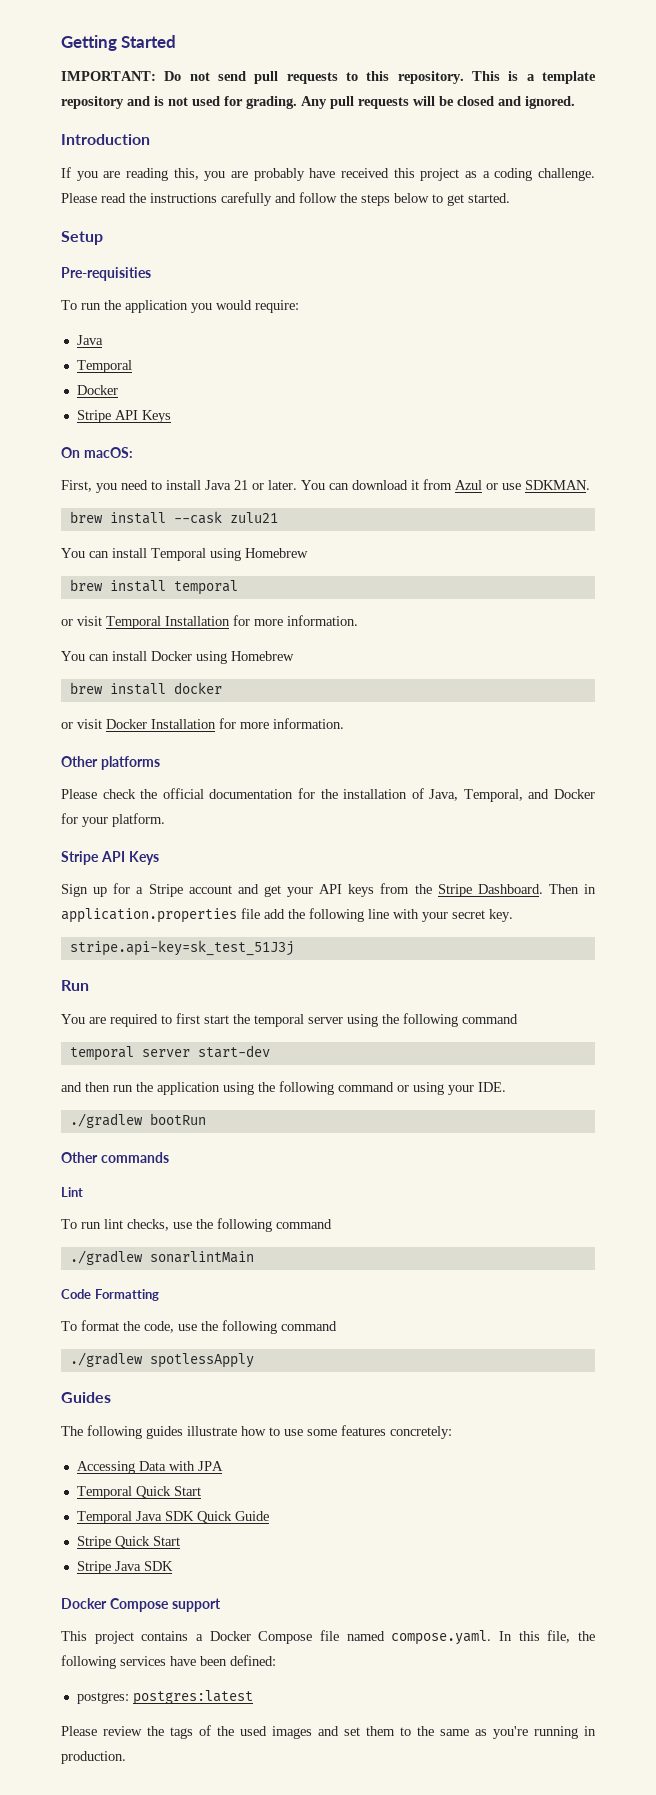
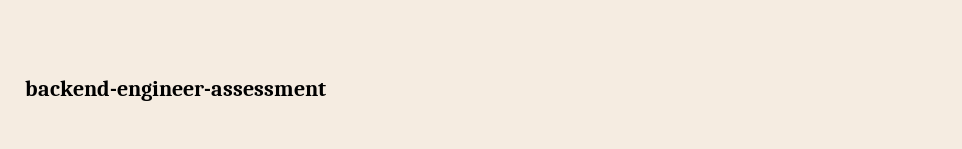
[61,35,177,51] [61,71,596,84] [61,96,575,109] [61,134,150,145] [61,167,596,181] [61,192,510,206] [61,231,103,245] [61,267,151,281] [61,300,299,313] [76,335,103,345] [76,360,132,373] [76,385,118,395] [76,410,171,423] [61,447,133,458] [61,479,590,493] [69,511,278,524] [61,548,308,561] [69,579,238,595] [61,615,358,629] [61,651,294,664] [69,682,222,695] [61,718,344,729] [61,756,160,770] [61,788,595,802] [61,813,165,827] [61,851,159,865] [61,883,596,897] [61,908,513,923] [69,940,294,956] [61,980,89,991] [61,1013,518,1027] [69,1045,270,1061] [61,1081,506,1095] [69,1113,206,1128] [61,1152,169,1163] [61,1187,83,1197] [61,1218,332,1232] [69,1250,254,1265] [61,1289,159,1301] [61,1320,337,1334] [69,1352,254,1368] [61,1392,111,1403] [61,1425,452,1439] [76,1461,223,1474] [76,1486,201,1499] [76,1511,269,1524] [76,1536,180,1549] [76,1561,173,1574] [61,1598,221,1612] [61,1630,596,1645] [61,1655,276,1669] [76,1690,253,1705] [61,1725,596,1739] [61,1751,126,1764] Getting Started // IMPORTANT: Do not send pull requests to this repository. This is a template repository and is not used for grading. Any pull requests will be closed and ignored. // Introduction // If you are reading this, you are probably have received this project as a coding challenge. Please read the instructions carefully and follow the steps below to get started. // Setup // Pre-requisities // To run the application you would require: // Java // Temporal // Docker // Stripe API Keys // On macOS: // First, you need to install Java 21 or later. You can download it from Azul or use SDKMAN. // brew install --cask zulu21 // You can install Temporal using Homebrew // brew install temporal // or visit Temporal Installation for more information. // You can install Docker using Homebrew // brew install docker // or visit Docker Installation for more information. // Other platforms // Please check the official documentation for the installation of Java, Temporal, and Docker for your platform. // Stripe API Keys // Sign up for a Stripe account and get your API keys from the Stripe Dashboard. Then in application.properties file add the following line with your secret key. // stripe.api-key=sk_test_51J3j // Run // You are required to first start the temporal server using the following command // temporal server start-dev // and then run the application using the following command or using your IDE. // ./gradlew bootRun // Other commands // Lint // To run lint checks, use the following command // ./gradlew sonarlintMain // Code Formatting // To format the code, use the following command // ./gradlew spotlessApply // Guides // The following guides illustrate how to use some features concretely: // Accessing Data with JPA // Temporal Quick Start // Temporal Java SDK Quick Guide // Stripe Quick Start // Stripe Java SDK // Docker Compose support // This project contains a Docker Compose file named compose.yaml. In this file, the following services have been defined: // postgres: postgres:latest // Please review the tags of the used images and set them to the same as you're running in production. -> [25,80,326,101] backend-engineer-assessment

